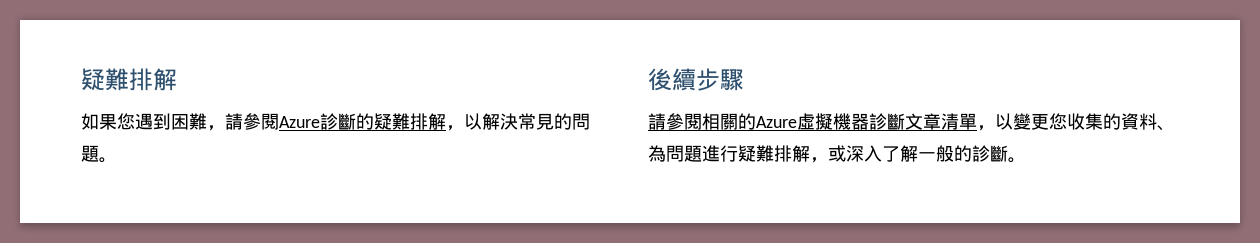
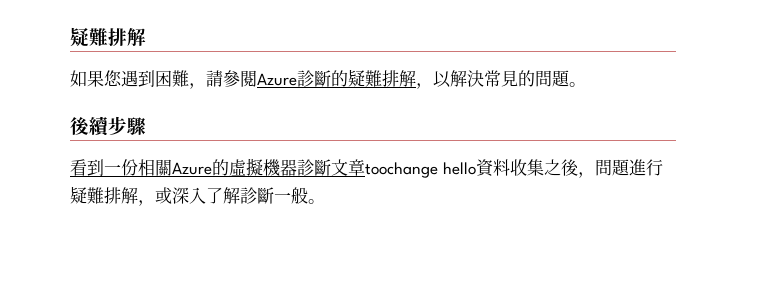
[648,113,1175,131] [648,145,666,162] 請參閱相關的Azure虛擬機器診斷文章清單，以變更您收集的資料、為 -> [70,158,595,178] 看到一份相關Azure的虛擬機器診斷文章toochange hello資料收集之後，
[918,145,1008,162] 一般的診斷 -> [240,187,308,204] 診斷一般

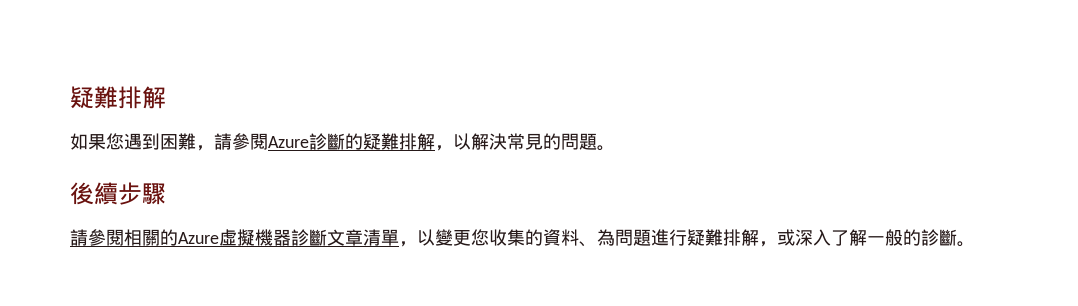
[70,158,595,178] 看到一份相關Azure的虛擬機器診斷文章toochange hello資料收集之後， -> [70,229,615,247] 請參閱相關的Azure虛擬機器診斷文章清單，以變更您收集的資料、為
[240,187,308,204] 診斷一般 -> [867,229,957,246] 一般的診斷

